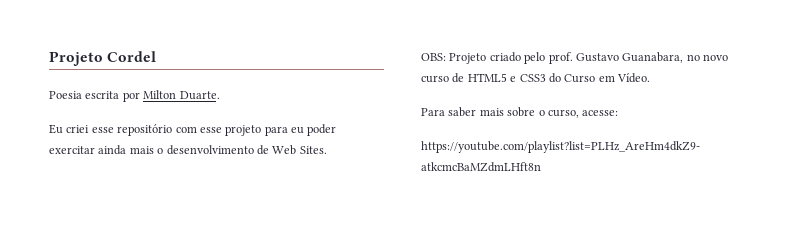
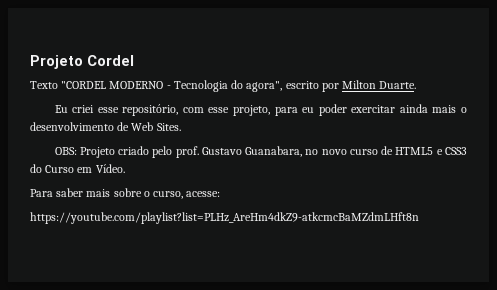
[49,91,120,99] Poesia escrita -> [30,80,319,92] Texto "CORDEL MODERNO - Tecnologia do agora", escrito
[117,124,173,136] repositório -> [122,104,179,116] repositório,
[225,125,262,136] projeto -> [232,105,270,116] projeto,

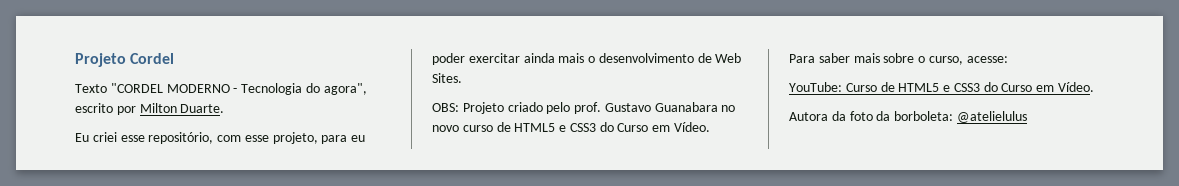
[245,146,303,157] Guanabara, -> [654,102,718,112] Guanabara
[30,212,419,224] https://youtube.com/playlist?list=PLHz_AreHm4dkZ9-atkcmcBaMZdmLHft8n -> [789,82,1095,92] [789,111,1027,123] YouTube: Curso de HTML5 e CSS3 do Curso em Vídeo. // Autora da foto da borboleta: @atelielulus

